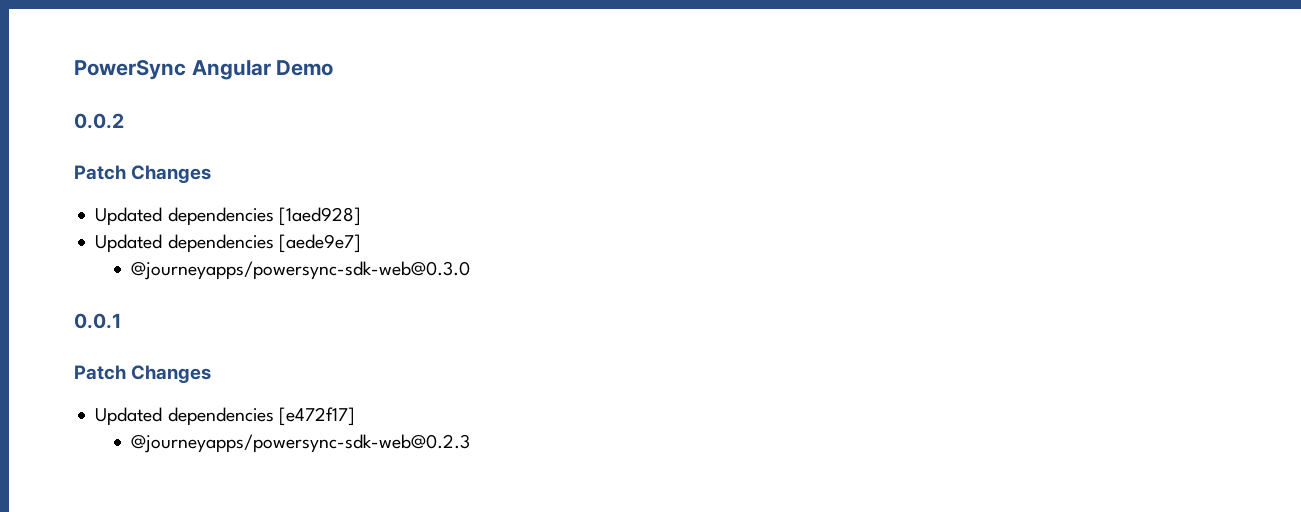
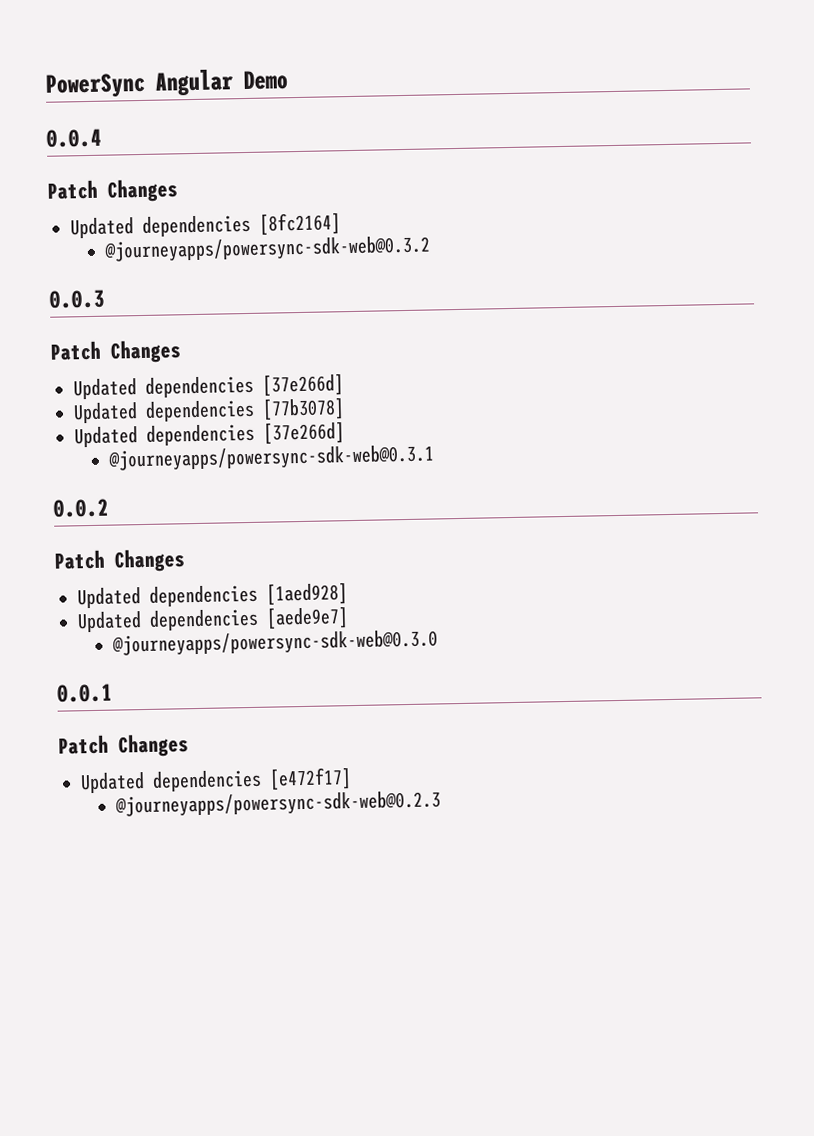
(334, 68) none -> [46,128,102,148] [47,178,178,203] [70,212,341,239] [103,235,431,263] [49,289,105,309] [50,339,182,364] [73,373,344,400] [73,397,345,424] [74,421,345,448] [107,444,435,472] // 0.0.4 // Patch Changes // Updated dependencies [8fc2164] // @journeyapps/powersync-sdk-web@0.3.2 // 0.0.3 // Patch Changes // Updated dependencies [37e266d] // Updated dependencies [77b3078] // Updated dependencies [37e266d] // @journeyapps/powersync-sdk-web@0.3.1

